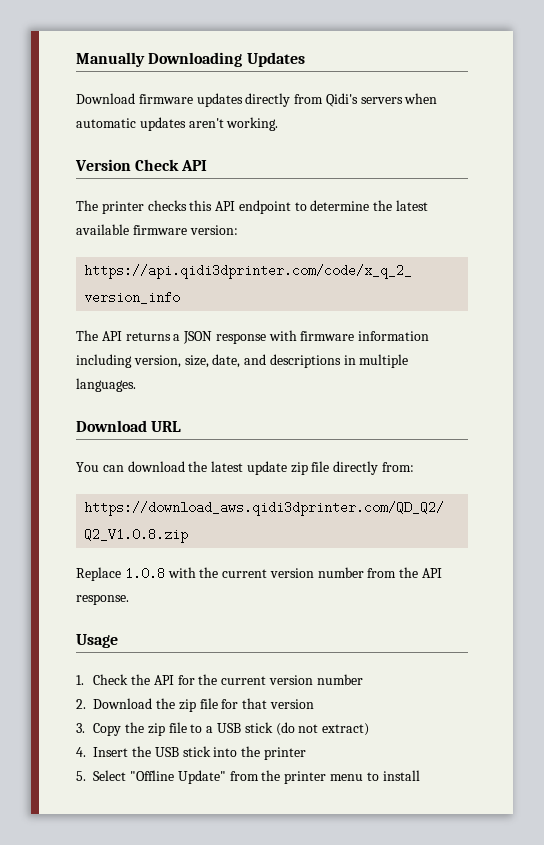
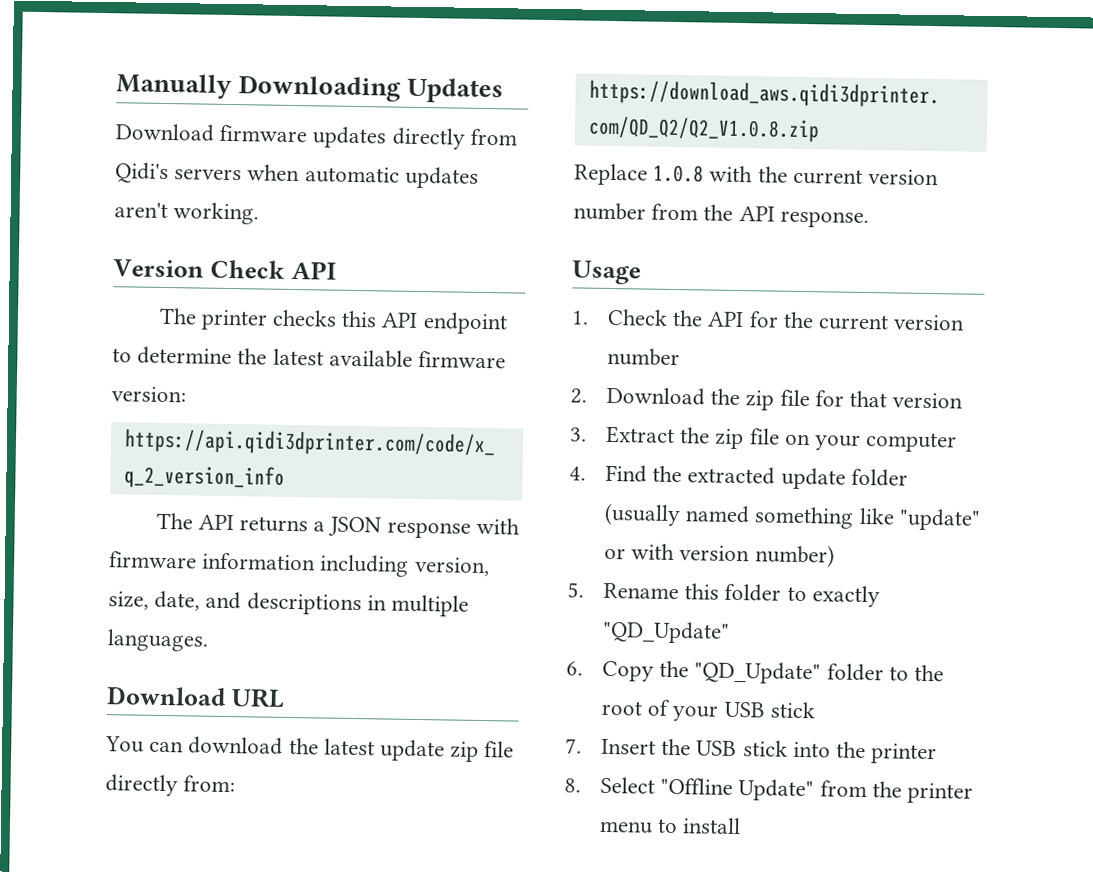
[93,722,370,736] [76,747,86,757] Copy the zip file to a USB stick (do not extract) // 4. -> [605,425,958,453] [569,464,908,490] [603,502,981,531] [603,543,835,568] [567,582,880,608] [601,620,730,644] [566,660,944,685] [600,699,815,722] [565,738,582,754] Extract the zip file on your computer // 4. Find the extracted update folder (usually named something like "update" or with version number) // 5. Rename this folder to exactly "QD_Update" // 6. Copy the "QD_Update" folder to the root of your USB stick // 7.
[76,771,86,781] 5. -> [564,778,581,793] 8.

